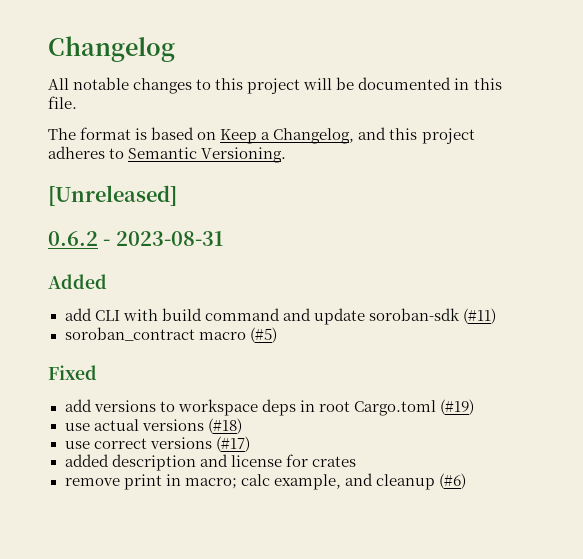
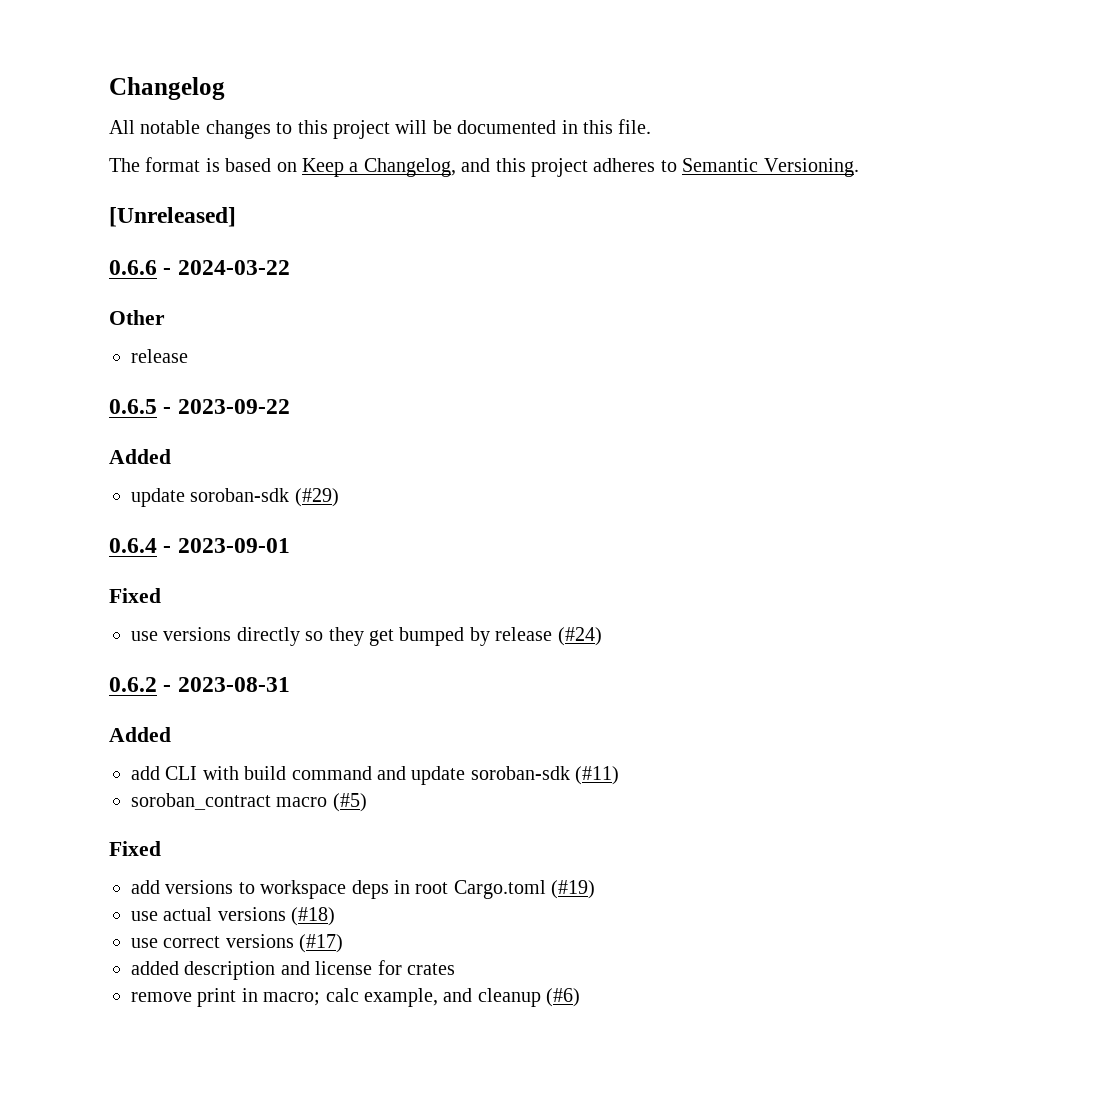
(177, 195) none -> [109,260,290,275] [109,310,165,325] [131,349,188,363] [109,399,290,414] [109,449,171,464] [131,488,339,507] [109,538,290,553] [109,588,161,603] [131,627,602,646] // 0.6.6 - 2024-03-22 // Other // release // 0.6.5 - 2023-09-22 // Added // update soroban-sdk (#29) // 0.6.4 - 2023-09-01 // Fixed // use versions directly so they get bumped by release (#24)

